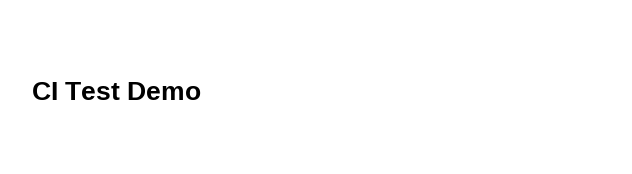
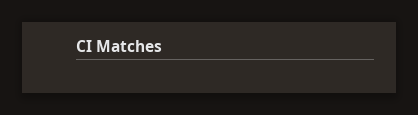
[65,82,202,100] Test Demo -> [96,40,163,52] Matches

